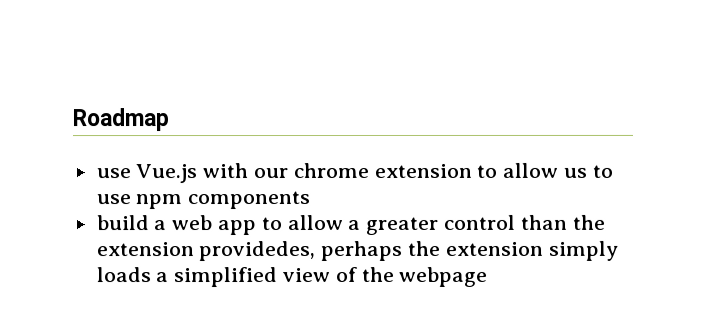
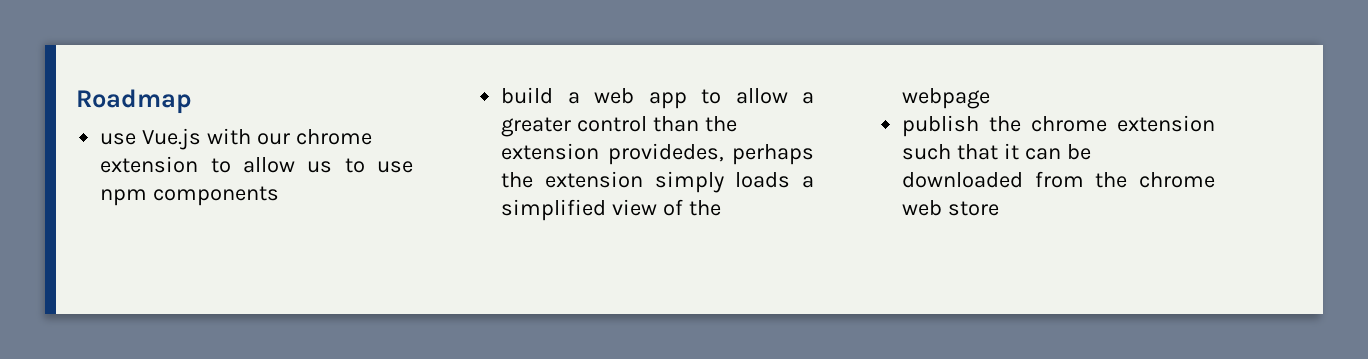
(489, 276) none -> [902,115,1215,137] [902,143,1091,160] [902,171,1215,188] [902,200,1000,216] // publish the chrome extension such that it can be downloaded from the chrome web store

